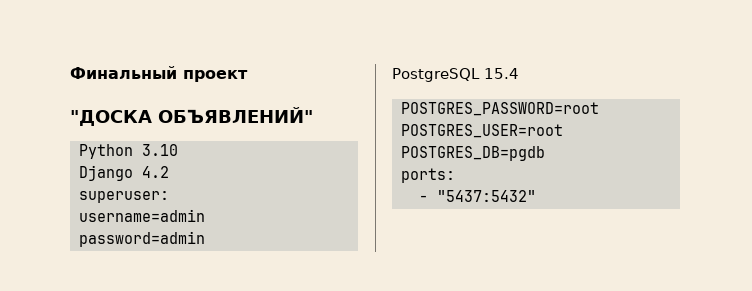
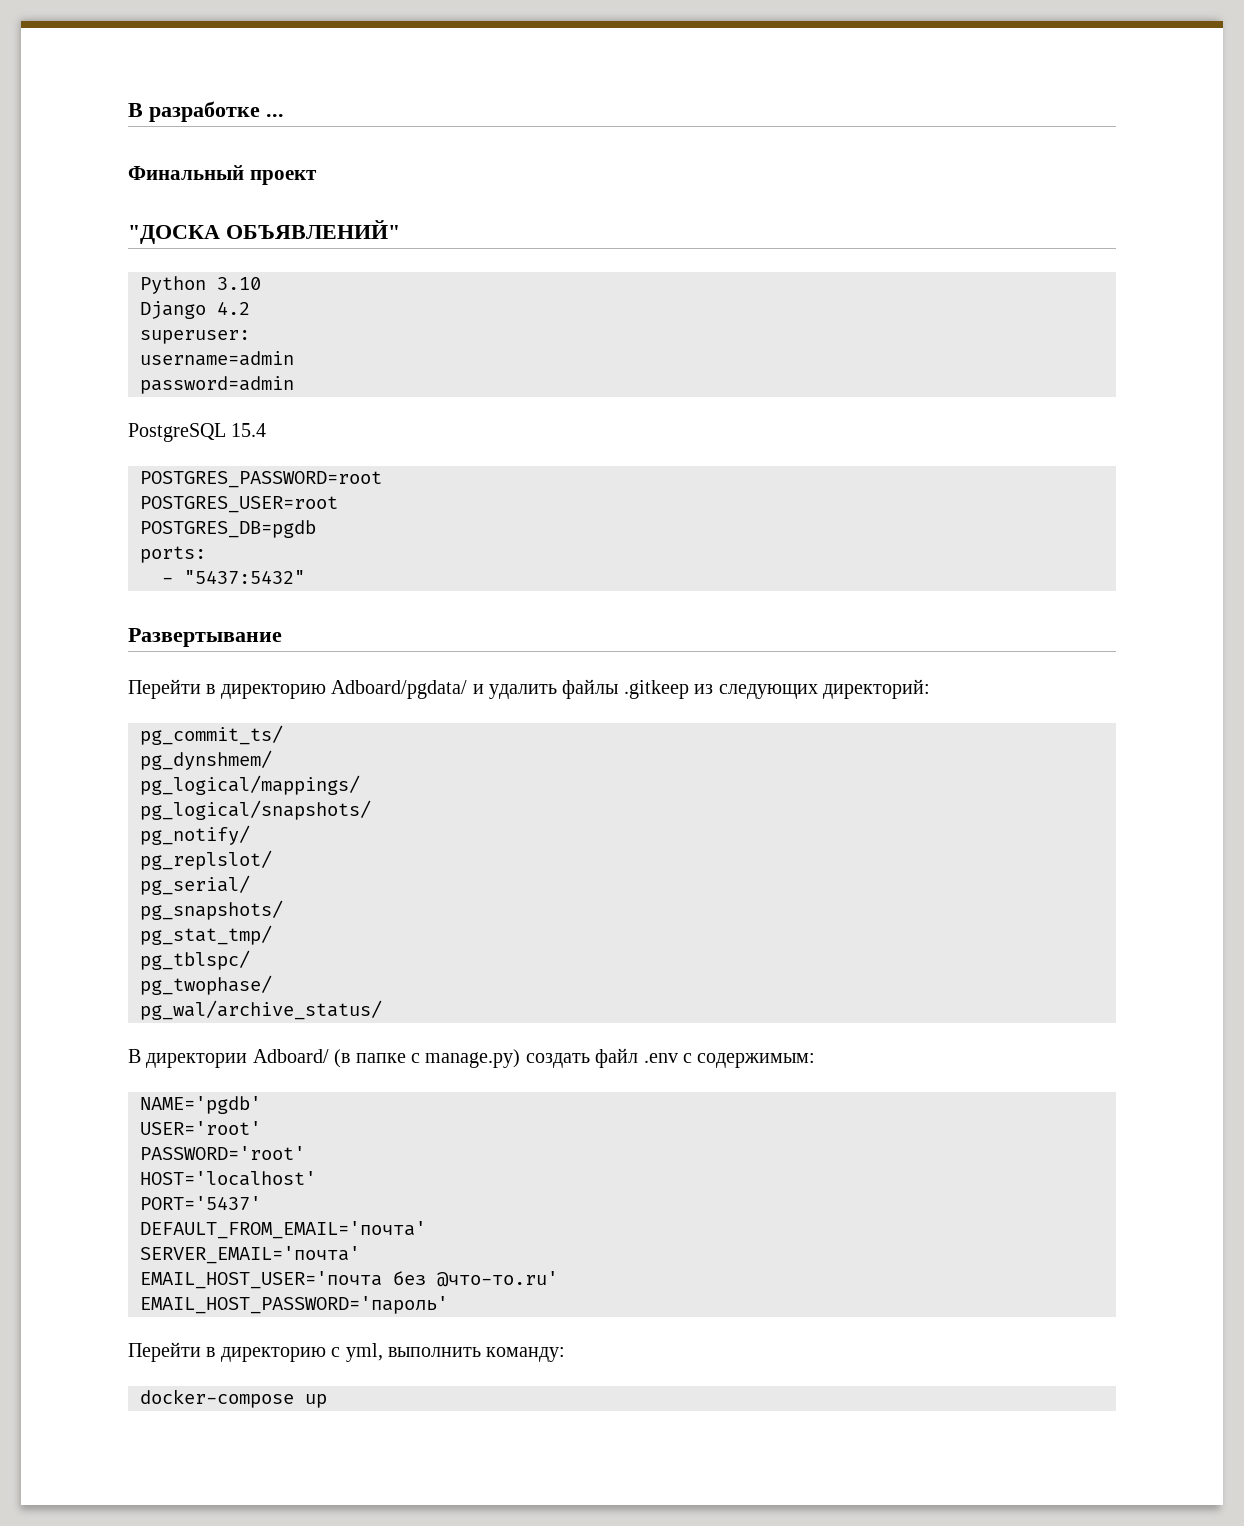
(70, 72) none -> [128,101,284,122] В разработке ... //
(536, 196) none -> [128,628,282,647] [128,679,930,699] [140,725,283,745] [140,750,272,770] [140,775,360,795] [140,800,371,820] [140,825,250,845] [140,850,272,870] [140,875,250,895] [140,900,283,920] [140,925,272,945] [140,950,250,970] [140,975,272,995] [140,1000,382,1020] [128,1048,816,1068] [140,1096,261,1114] [140,1121,261,1135] [140,1146,305,1160] [140,1171,316,1186] [140,1196,261,1210] [140,1221,426,1239] [140,1246,360,1264] [140,1271,558,1289] [140,1296,448,1314] [128,1342,566,1362] [140,1389,327,1408] // Развертывание // Перейти в директорию Adboard/pgdata/ и удалить файлы .gitkeep из следующих директорий: // pg_commit_ts/ // pg_dynshmem/ // pg_logical/mappings/ // pg_logical/snapshots/ // pg_notify/ // pg_replslot/ // pg_serial/ // pg_snapshots/ // pg_stat_tmp/ // pg_tblspc/ // pg_twophase/ // pg_wal/archive_status/ // В директории Adboard/ (в папке с manage.py) создать файл .env с содержимым: // NAME='pgdb' // USER='root' // PASSWORD='root' // HOST='localhost' // PORT='5437' // DEFAULT_FROM_EMAIL='почта' // SERVER_EMAIL='почта' // EMAIL_HOST_USER='почта без @что-то.ru' // EMAIL_HOST_PASSWORD='пароль' // Перейти в директорию с yml, выполнить команду: // docker-compose up

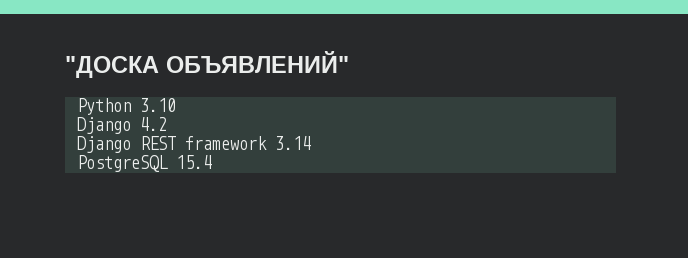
[128,101,284,122] [128,165,317,185] В разработке ... // Финальный проект // -> (65, 67) none
[140,330,250,344] [140,351,294,366] [140,376,294,394] [128,423,267,442] [140,471,382,488] [140,496,338,513] [140,520,316,538] [140,546,206,563] [162,570,305,584] [128,628,282,647] [128,679,930,699] [140,725,283,745] [140,750,272,770] [140,775,360,795] [140,800,371,820] [140,825,250,845] [140,850,272,870] [140,875,250,895] [140,900,283,920] [140,925,272,945] [140,950,250,970] [140,975,272,995] [140,1000,382,1020] [128,1048,816,1068] [140,1096,261,1114] [140,1121,261,1135] [140,1146,305,1160] [140,1171,316,1186] [140,1196,261,1210] [140,1221,426,1239] [140,1246,360,1264] [140,1271,558,1289] [140,1296,448,1314] [128,1342,566,1362] [140,1389,327,1408] superuser: // username=admin // password=admin // PostgreSQL 15.4 // POSTGRES_PASSWORD=root // POSTGRES_USER=root // POSTGRES_DB=pgdb // ports: // - "5437:5432" // Развертывание // Перейти в директорию Adboard/pgdata/ и удалить файлы .gitkeep из следующих директорий: // pg_commit_ts/ // pg_dynshmem/ // pg_logical/mappings/ // pg_logical/snapshots/ // pg_notify/ // pg_replslot/ // pg_serial/ // pg_snapshots/ // pg_stat_tmp/ // pg_tblspc/ // pg_twophase/ // pg_wal/archive_status/ // В директории Adboard/ (в папке с manage.py) создать файл .env с содержимым: // NAME='pgdb' // USER='root' // PASSWORD='root' // HOST='localhost' // PORT='5437' // DEFAULT_FROM_EMAIL='почта' // SERVER_EMAIL='почта' // EMAIL_HOST_USER='почта без @что-то.ru' // EMAIL_HOST_PASSWORD='пароль' // Перейти в директорию с yml, выполнить команду: // docker-compose up -> [77,136,311,153] [77,155,212,172] Django REST framework 3.14 // PostgreSQL 15.4

